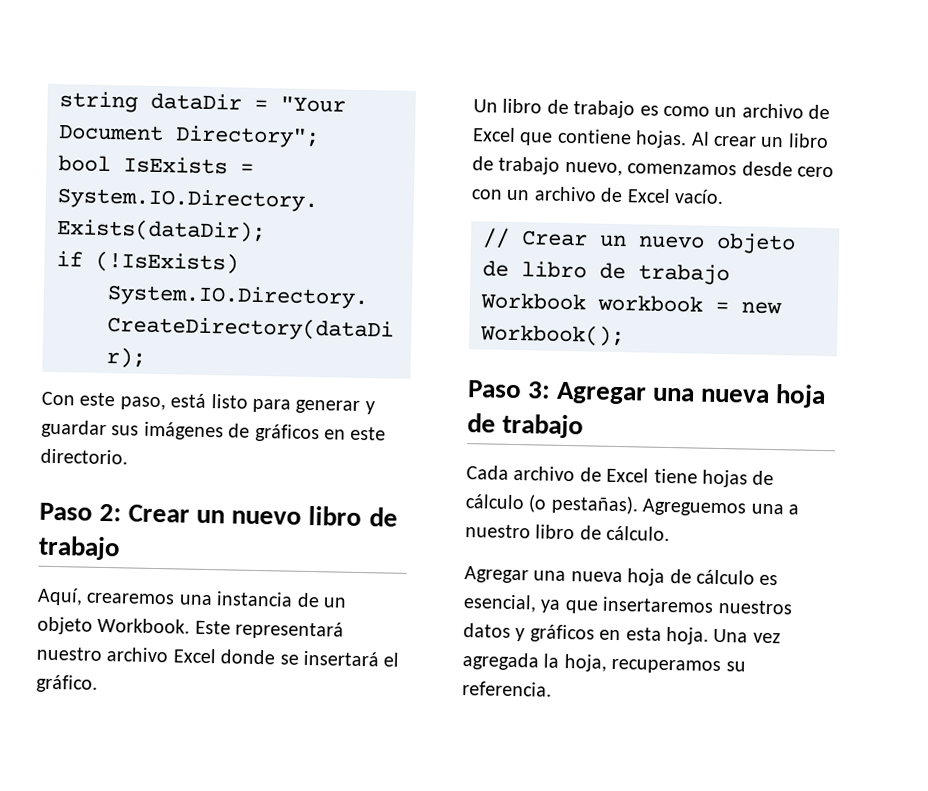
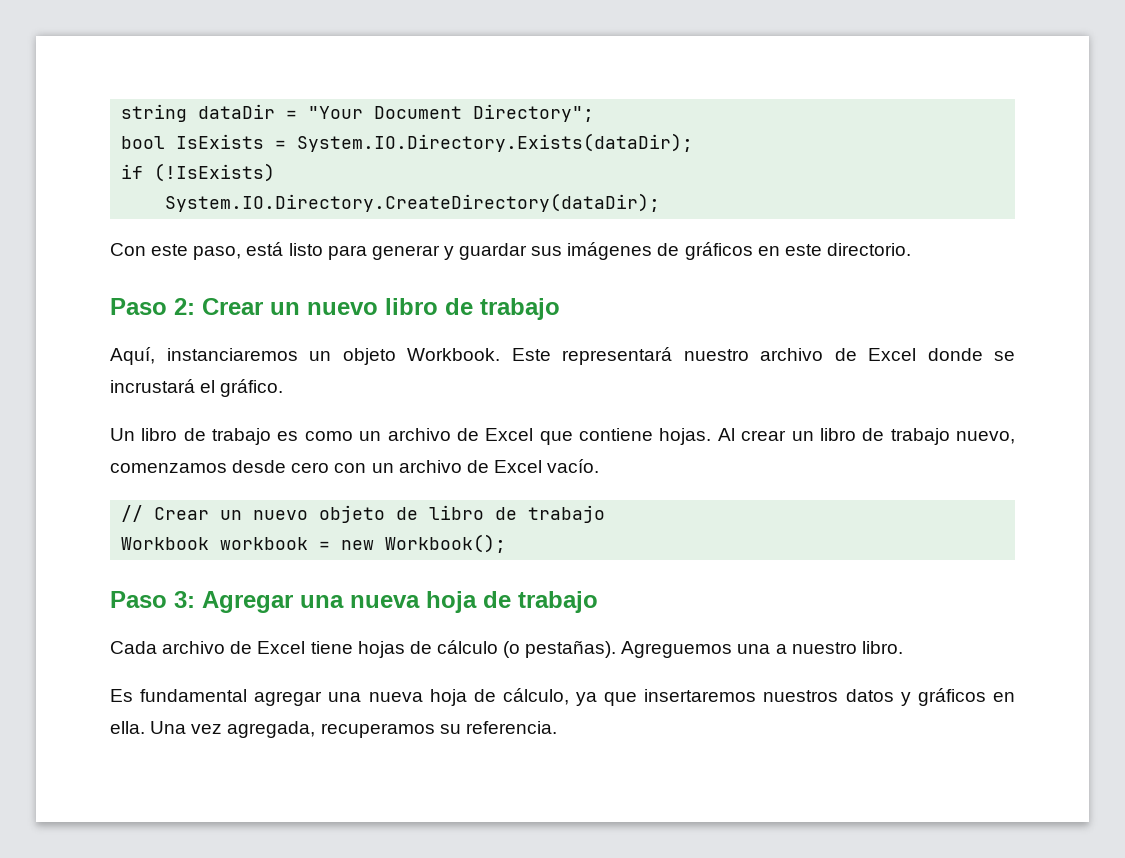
[86,591,320,608] crearemos una instancia de -> [166,348,298,361] instanciaremos
(170, 655) none -> [834,348,857,361] de
[303,650,379,667] insertará -> [110,379,195,393] incrustará
[535,524,671,542] [464,566,779,586] [463,594,537,613] libro de cálculo. // Agregar una nueva hoja de cálculo es esencial, -> [861,641,903,654] [110,688,569,706] libro. // Es fundamental agregar una nueva hoja de cálculo,
[625,627,781,645] [462,652,607,672] esta hoja. Una vez agregada la hoja, -> [110,721,316,738] ella. Una vez agregada,

